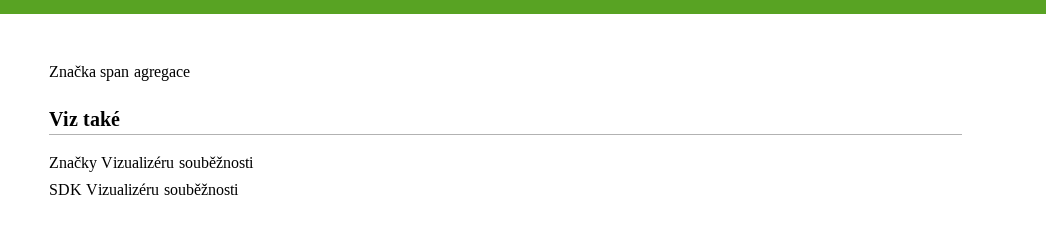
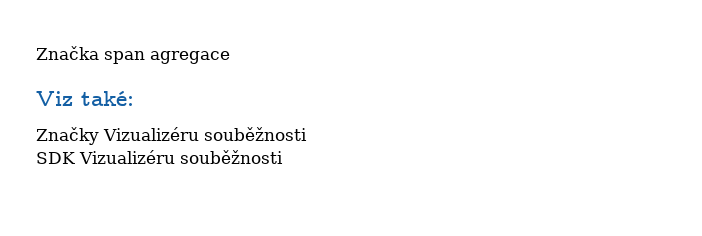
[83,111,121,126] také -> [81,91,134,106] také:

